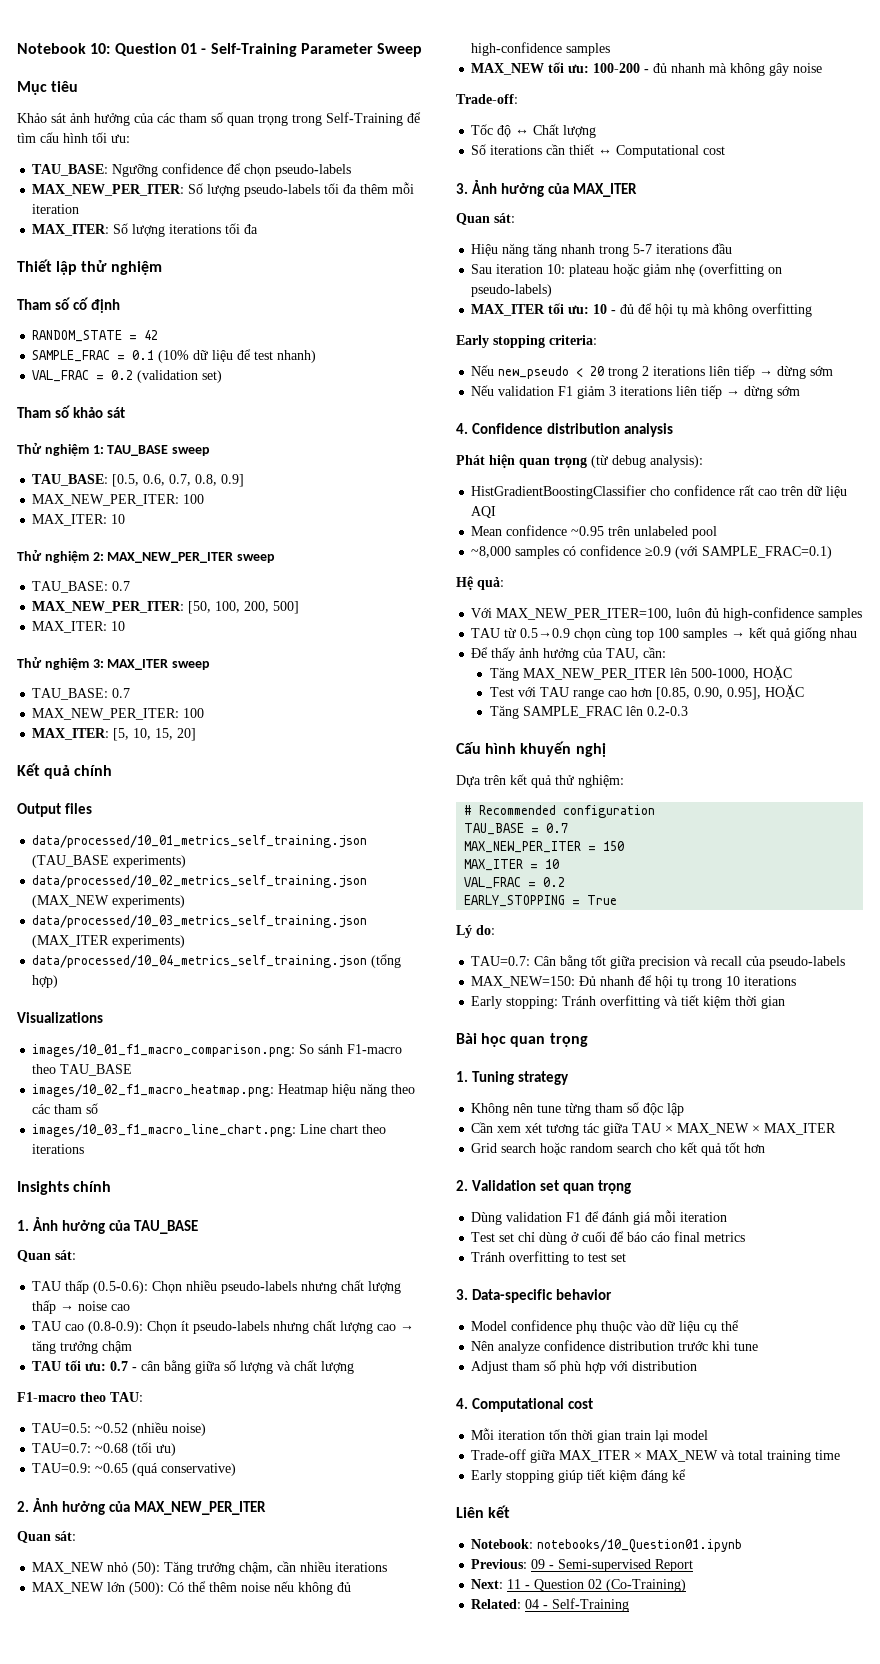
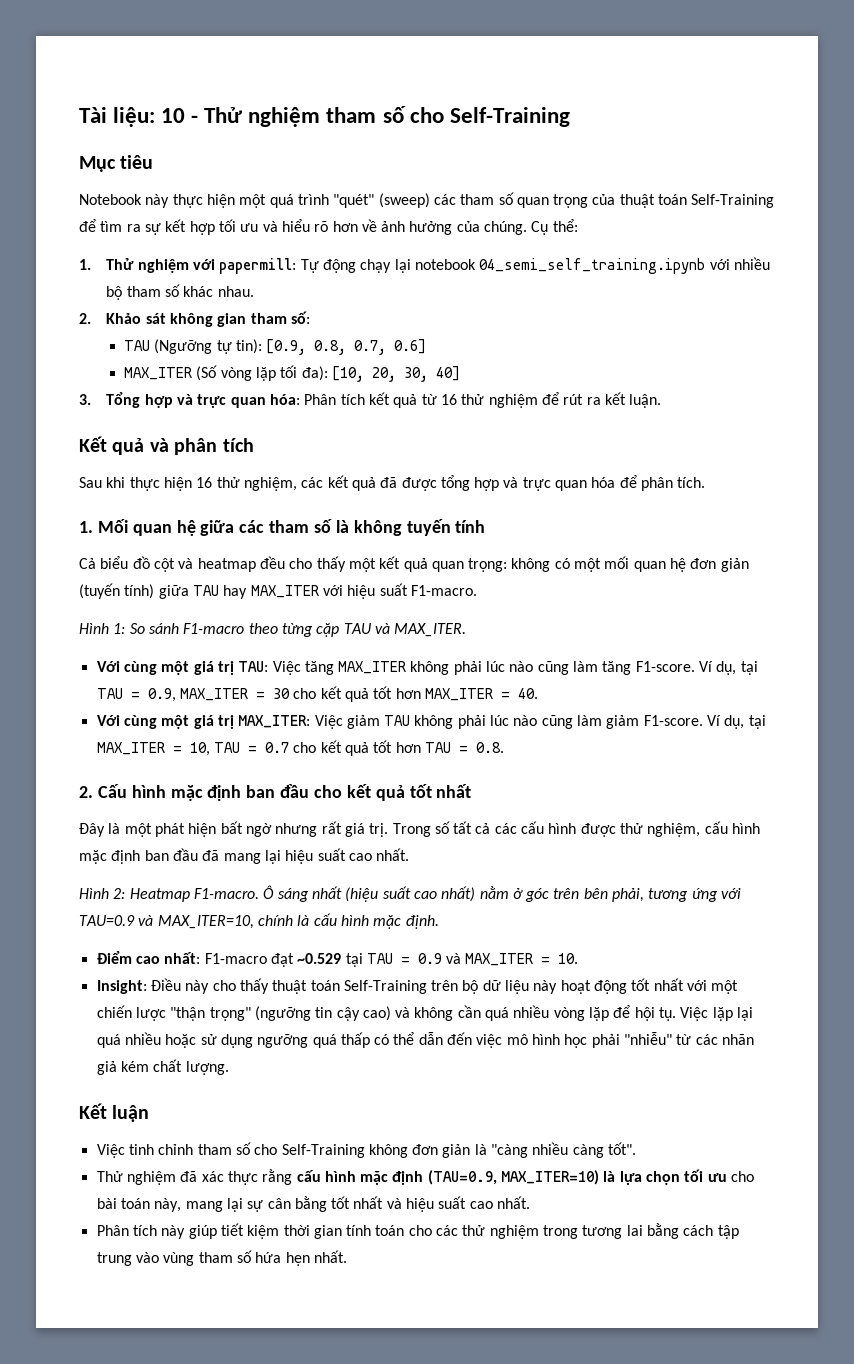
[17,43,423,57] Notebook 10: Question 01 - Self-Training Parameter Sweep -> [79,106,570,127] Tài liệu: 10 - Thử nghiệm tham số cho Self-Training
[17,113,154,126] Khảo sát ảnh hưởng của -> [79,193,430,208] Notebook này thực hiện một quá trình "quét" (sweep)
[292,112,421,126] [17,132,130,143] [32,163,352,177] [32,182,415,197] [32,204,80,214] [32,223,259,237] [17,259,162,275] [17,297,120,313] [32,330,159,342] [32,349,317,363] [32,370,223,383] [17,405,125,418] [17,442,211,456] [32,474,245,487] [32,494,205,506] [32,514,126,526] [17,549,276,563] [32,581,131,593] [32,601,300,614] [32,621,126,633] [17,656,211,670] [32,688,131,700] [32,708,205,720] [32,728,197,741] [17,763,113,779] [17,803,92,817] [32,835,368,848] [32,855,187,868] [32,875,368,888] [32,895,186,908] [32,915,368,928] [32,935,186,948] [32,954,402,968] [32,975,59,988] [17,1012,103,1023] [32,1044,403,1057] [32,1064,133,1076] [32,1083,416,1097] [32,1103,99,1114] [32,1124,387,1137] [32,1144,85,1154] [17,1181,112,1195] [17,1217,198,1234] [17,1250,76,1262] [32,1280,402,1294] [32,1300,131,1314] [32,1320,415,1334] [32,1340,133,1354] [32,1360,355,1374] [17,1392,143,1402] [32,1422,207,1436] [32,1442,177,1456] [32,1463,237,1476] [17,1498,266,1515] [17,1531,76,1543] [32,1561,388,1575] [32,1581,352,1595] [471,42,611,56] [471,62,823,76] [456,94,518,104] [471,124,597,138] [471,144,726,158] [456,180,637,197] [456,213,515,225] [471,243,733,257] [471,263,783,277] [471,284,553,297] [471,303,813,317] [456,335,597,348] [471,365,834,379] [471,385,801,399] [456,423,673,437] [456,454,703,468] [471,485,848,499] [471,506,497,518] [471,525,718,539] [471,545,833,559] [456,576,504,590] [471,607,863,621] [471,627,858,641] [471,647,667,661] [489,665,792,681] [489,684,804,700] [489,705,688,719] [456,741,606,757] [456,774,624,788] [464,805,656,818] [464,823,569,835] [464,841,625,853] [464,859,560,871] [464,877,566,889] [464,895,618,907] [456,925,495,938] [471,955,846,969] [471,975,797,989] [471,995,786,1009] [456,1033,588,1047] [456,1071,569,1085] [471,1102,685,1116] [471,1122,837,1136] [471,1142,766,1156] [456,1180,631,1194] [471,1210,728,1225] [471,1231,746,1245] [471,1251,627,1265] [456,1289,612,1303] [471,1320,740,1334] [471,1340,759,1354] [471,1360,698,1374] [456,1398,593,1412] [471,1428,709,1443] [471,1449,841,1463] [471,1469,687,1483] [456,1505,511,1518] [471,1539,743,1553] [471,1559,694,1572] [471,1579,687,1592] [471,1598,630,1612] trong Self-Training để tìm cấu hình tối ưu: // TAU_BASE: Ngưỡng confidence để chọn pseudo-labels // MAX_NEW_PER_ITER: Số lượng pseudo-labels tối đa thêm mỗi iteration // MAX_ITER: Số lượng iterations tối đa // Thiết lập thử nghiệm // Tham số cố định // RANDOM_STATE = 42 // SAMPLE_FRAC = 0.1 (10% dữ liệu để test nhanh) // VAL_FRAC = 0.2 (validation set) // Tham số khảo sát // Thử nghiệm 1: TAU_BASE sweep // TAU_BASE: [0.5, 0.6, 0.7, 0.8, 0.9] // MAX_NEW_PER_ITER: 100 // MAX_ITER: 10 // Thử nghiệm 2: MAX_NEW_PER_ITER sweep // TAU_BASE: 0.7 // MAX_NEW_PER_ITER: [50, 100, 200, 500] // MAX_ITER: 10 // Thử nghiệm 3: MAX_ITER sweep // TAU_BASE: 0.7 // MAX_NEW_PER_ITER: 100 // MAX_ITER: [5, 10, 15, 20] // Kết quả chính // Output files // data/processed/10_01_metrics_self_training.json (TAU_BASE experiments) // data/processed/10_02_metrics_self_training.json (MAX_NEW experiments) // data/processed/10_03_metrics_self_training.json (MAX_ITER experiments) // data/processed/10_04_metrics_self_training.json (tổng hợp) // Visualizations // images/10_01_f1_macro_comparison.png: So sánh F1-macro theo TAU_BASE // images/10_02_f1_macro_heatmap.png: Heatmap hiệu năng theo các tham số // images/10_03_f1_macro_line_chart.png: Line chart theo iterations // Insights chính // 1. Ảnh hưởng của TAU_BASE // Quan sát: // TAU thấp (0.5-0.6): Chọn nhiều pseudo-labels nhưng chất lượng thấp → noise cao // TAU cao (0.8-0.9): Chọn ít pseudo-labels nhưng chất lượng cao → tăng trưởng chậm // TAU tối ưu: 0.7 - cân bằng giữa số lượng và chất lượng // F1-macro theo TAU: // TAU=0.5: ~0.52 (nhiều noise) // TAU=0.7: ~0.68 (tối ưu) // TAU=0.9: ~0.65 (quá conservative) // 2. Ảnh hưởng của MAX_NEW_PER_ITER // Quan sát: // MAX_NEW nhỏ (50): Tăng trưởng chậm, cần nhiều iterations // MAX_NEW lớn (500): Có thể thêm noise nếu không đủ high-confidence samples // MAX_NEW tối ưu: 100-200 - đủ nhanh mà không gây noise // Trade-off: // Tốc độ ↔ Chất lượng // Số iterations cần thiết ↔ Computational cost // 3. Ảnh hưởng của MAX_ITER // Quan sát: // Hiệu năng tăng nhanh trong 5-7 iterations đầu // Sau iteration 10: plateau hoặc giảm nhẹ (overfitting on pseudo-labels) // MAX_ITER tối ưu: 10 - đủ để hội tụ mà không overfitting // Early stopping criteria: // Nếu new_pseudo < 20 trong 2 iterations liên tiếp → dừng sớm // Nếu validation F1 giảm 3 iterations liên tiếp → dừng sớm // 4. Confidence distribution analysis // Phát hiện quan trọng (từ debug analysis): // HistGradientBoostingClassifier cho confidence rất cao trên dữ liệu AQI // Mean confidence ~0.95 trên unlabeled pool // ~8,000 samples có confidence ≥0.9 (với SAMPLE_FRAC=0.1) // Hệ quả: // Với MAX_NEW_PER_ITER=100, luôn đủ high-confidence samples // TAU từ 0.5→0.9 chọn cùng top 100 samples → kết quả giống nhau // Để thấy ảnh hưởng của TAU, cần: // Tăng MAX_NEW_PER_ITER lên 500-1000, HOẶC // Test với TAU range cao hơn [0.85, 0.90, 0.95], HOẶC // Tăng SAMPLE_FRAC lên 0.2-0.3 // Cấu hình khuyến nghị // Dựa trên kết quả thử nghiệm: // # Recommended configuration // TAU_BASE = 0.7 // MAX_NEW_PER_ITER = 150 // MAX_ITER = 10 // VAL_FRAC = 0.2 // EARLY_STOPPING = True // Lý do: // TAU=0.7: Cân bằng tốt giữa precision và recall của pseudo-labels // MAX_NEW=150: Đủ nhanh để hội tụ trong 10 iterations // Early stopping: Tránh overfitting và tiết kiệm thời gian // Bài học quan trọng // 1. Tuning strategy // Không nên tune từng tham số độc lập // Cần xem xét tương tác giữa TAU × MAX_NEW × MAX_ITER // Grid search hoặc random search cho kết quả tốt hơn // 2. Validation set quan trọng // Dùng validation F1 để đánh giá mỗi iteration // Test set chỉ dùng ở cuối để báo cáo final metrics // Tránh overfitting to test set // 3. Data-specific behavior // Model confidence phụ thuộc vào dữ liệu cụ thể // Nên analyze confidence distribution trước khi tune // Adjust tham số phù hợp với distribution // 4. Computational cost // Mỗi iteration tốn thời gian train lại model // Trade-off giữa MAX_ITER × MAX_NEW và total training time // Early stopping giúp tiết kiệm đáng kể // Liên kết // Notebook: notebooks/10_Question01.ipynb // Previous: 09 - Semi-supervised Report // Next: 11 - Question 02 (Co-Training) // Related: 04 - Self-Training -> [592,194,775,208] [79,219,578,235] [79,257,770,274] [106,284,254,300] [79,311,311,327] [124,339,427,355] [124,365,460,382] [79,392,662,408] [79,436,254,455] [79,475,706,491] [79,519,486,536] [79,556,749,572] [79,583,477,599] [79,623,467,637] [96,661,758,675] [96,686,538,702] [96,715,766,729] [96,740,504,756] [79,784,472,801] [79,821,761,837] [79,848,410,864] [79,885,742,902] [79,913,439,929] [96,951,579,967] [96,978,739,994] [96,1005,754,1021] [96,1032,755,1048] [96,1059,229,1075] [79,1103,150,1122] [96,1142,637,1158] [96,1169,755,1185] [96,1196,531,1212] [96,1223,739,1239] [96,1250,347,1266] của thuật toán Self-Training để tìm ra sự kết hợp tối ưu và hiểu rõ hơn về ảnh hưởng của chúng. Cụ thể: // 1. Thử nghiệm với papermill: Tự động chạy lại notebook 04_semi_self_training.ipynb với nhiều bộ tham số khác nhau. // 2. Khảo sát không gian tham số: // TAU (Ngưỡng tự tin): [0.9, 0.8, 0.7, 0.6] // MAX_ITER (Số vòng lặp tối đa): [10, 20, 30, 40] // 3. Tổng hợp và trực quan hóa: Phân tích kết quả từ 16 thử nghiệm để rút ra kết luận. // Kết quả và phân tích // Sau khi thực hiện 16 thử nghiệm, các kết quả đã được tổng hợp và trực quan hóa để phân tích. // 1. Mối quan hệ giữa các tham số là không tuyến tính // Cả biểu đồ cột và heatmap đều cho thấy một kết quả quan trọng: không có một mối quan hệ đơn giản (tuyến tính) giữa TAU hay MAX_ITER với hiệu suất F1-macro. // Hình 1: So sánh F1-macro theo từng cặp TAU và MAX_ITER. // Với cùng một giá trị TAU: Việc tăng MAX_ITER không phải lúc nào cũng làm tăng F1-score. Ví dụ, tại TAU = 0.9, MAX_ITER = 30 cho kết quả tốt hơn MAX_ITER = 40. // Với cùng một giá trị MAX_ITER: Việc giảm TAU không phải lúc nào cũng làm giảm F1-score. Ví dụ, tại MAX_ITER = 10, TAU = 0.7 cho kết quả tốt hơn TAU = 0.8. // 2. Cấu hình mặc định ban đầu cho kết quả tốt nhất // Đây là một phát hiện bất ngờ nhưng rất giá trị. Trong số tất cả các cấu hình được thử nghiệm, cấu hình mặc định ban đầu đã mang lại hiệu suất cao nhất. // Hình 2: Heatmap F1-macro. Ô sáng nhất (hiệu suất cao nhất) nằm ở góc trên bên phải, tương ứng với TAU=0.9 và MAX_ITER=10, chính là cấu hình mặc định. // Điểm cao nhất: F1-macro đạt ~0.529 tại TAU = 0.9 và MAX_ITER = 10. // Insight: Điều này cho thấy thuật toán Self-Training trên bộ dữ liệu này hoạt động tốt nhất với một chiến lược "thận trọng" (ngưỡng tin cậy cao) và không cần quá nhiều vòng lặp để hội tụ. Việc lặp lại quá nhiều hoặc sử dụng ngưỡng quá thấp có thể dẫn đến việc mô hình học phải "nhiễu" từ các nhãn giả kém chất lượng. // Kết luận // Việc tinh chỉnh tham số cho Self-Training không đơn giản là "càng nhiều càng tốt". // Thử nghiệm đã xác thực rằng cấu hình mặc định (TAU=0.9, MAX_ITER=10) là lựa chọn tối ưu cho bài toán này, mang lại sự cân bằng tốt nhất và hiệu suất cao nhất. // Phân tích này giúp tiết kiệm thời gian tính toán cho các thử nghiệm trong tương lai bằng cách tập trung vào vùng tham số hứa hẹn nhất.

